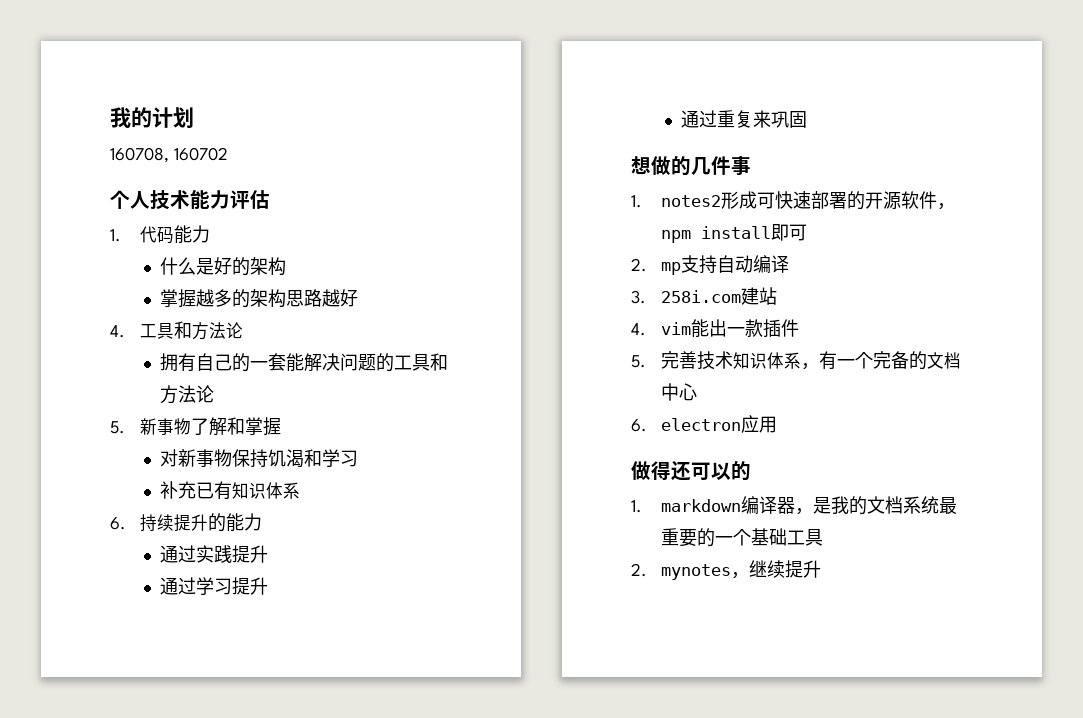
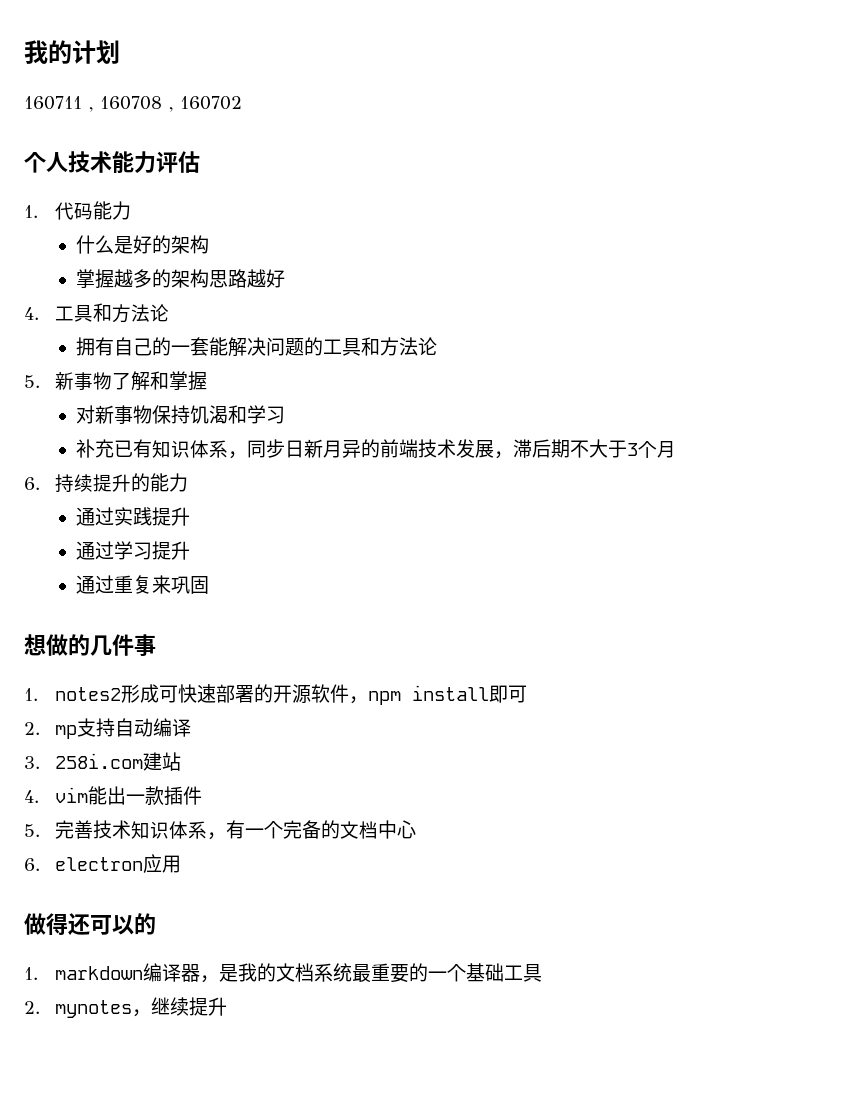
[110,147,169,163] 160708, -> [24,96,173,112] 160711 , 160708 ,
(300, 490) none -> [227,439,676,459] ，同步日新月异的前端技术发展，滞后期不大于3个月

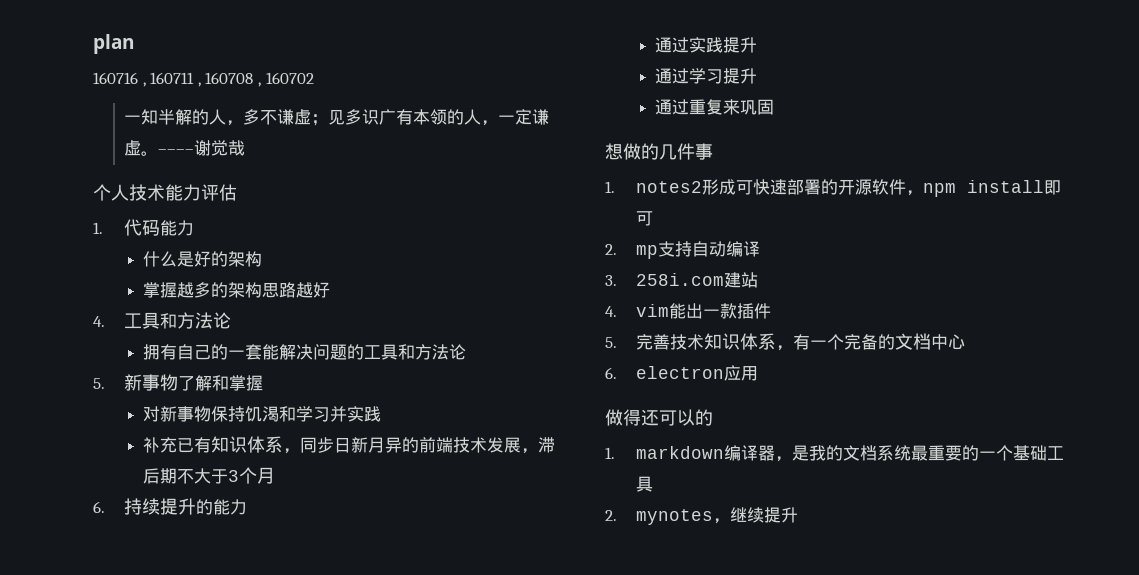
[24,40,120,64] 我的计划 // -> [93,34,134,54] [93,72,146,87] plan // 160716 ,
(242, 103) none -> [124,109,550,126] [124,140,246,156] // 一知半解的人，多不谦虚；见多识广有本领的人，一定谦虚。––––谢觉哉
(285, 415) none -> [330,406,382,422] 并实践

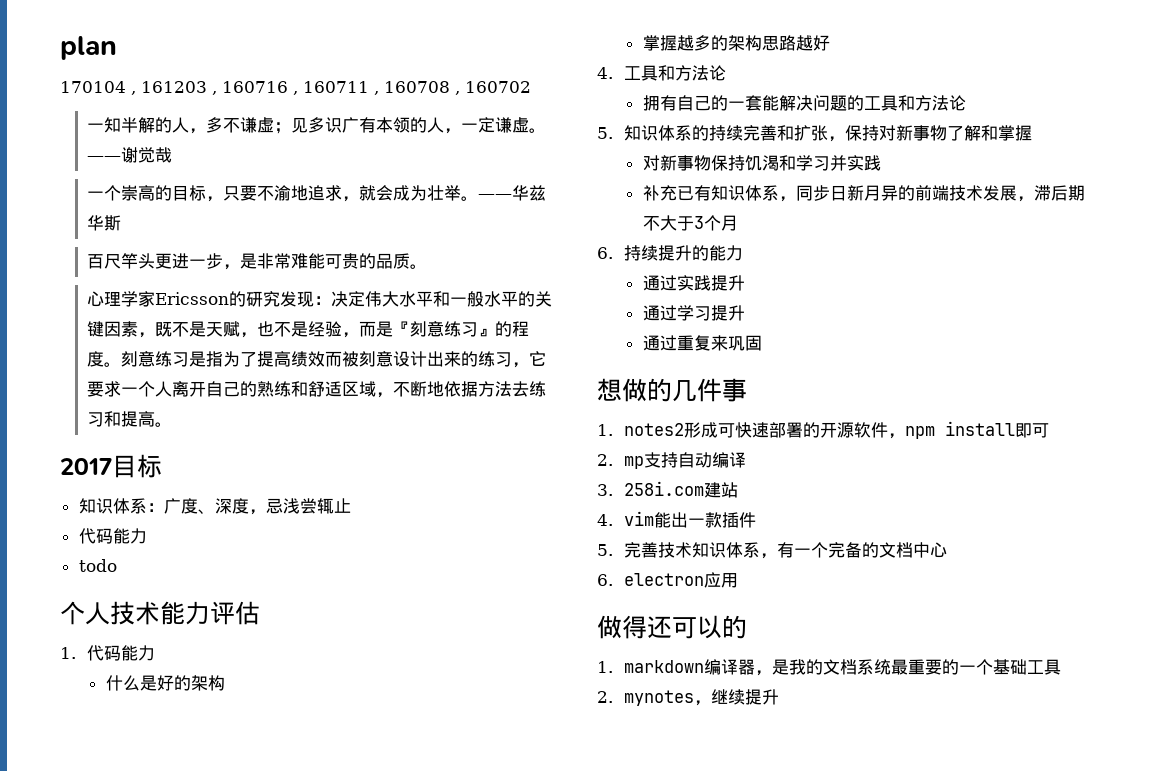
(134, 44) none -> [60,81,217,95] 170104 , 161203 ,
[158,149,195,154] –––– -> [87,156,122,161] ——
(246, 148) none -> [87,185,547,202] [87,215,122,231] [87,253,428,270] [87,291,553,307] [87,321,530,338] [87,351,547,368] [87,381,547,398] [87,411,173,427] [60,454,162,478] [78,498,351,515] [78,528,147,544] [78,559,117,572] // 一个崇高的目标，只要不渝地追求，就会成为壮举。——华兹华斯 // 百尺竿头更进一步，是非常难能可贵的品质。 // 心理学家Ericsson的研究发现：决定伟大水平和一般水平的关键因素，既不是天赋，也不是经验，而是『刻意练习』的程度。刻意练习是指为了提高绩效而被刻意设计出来的练习，它要求一个人离开自己的熟练和舒适区域，不断地依据方法去练习和提高。 // 2017目标 // 知识体系：广度、深度，忌浅尝辄止 // 代码能力 // todo
(105, 383) none -> [624,125,897,142] 知识体系的持续完善和扩张，保持对

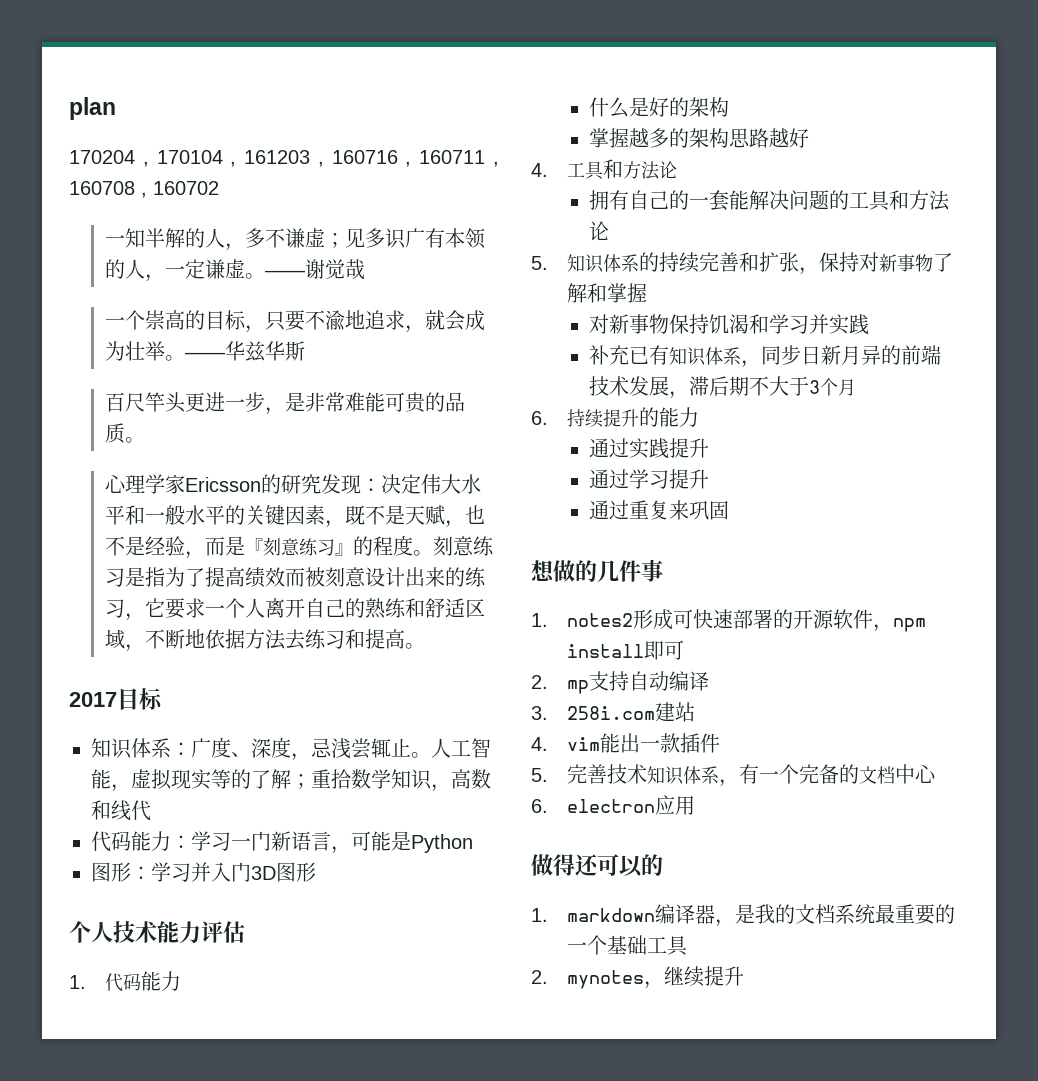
(117, 48) none -> [69,150,149,167] 170204 ,
[78,528,147,544] [78,559,117,572] // 代码能力 // todo -> [411,738,491,758] [91,769,491,792] [91,800,151,821] [91,831,473,854] [91,862,316,882] 。人工智能，虚拟现实等的了解；重拾数学知识，高数和线代 // 代码能力：学习一门新语言，可能是Python // 图形：学习并入门3D图形

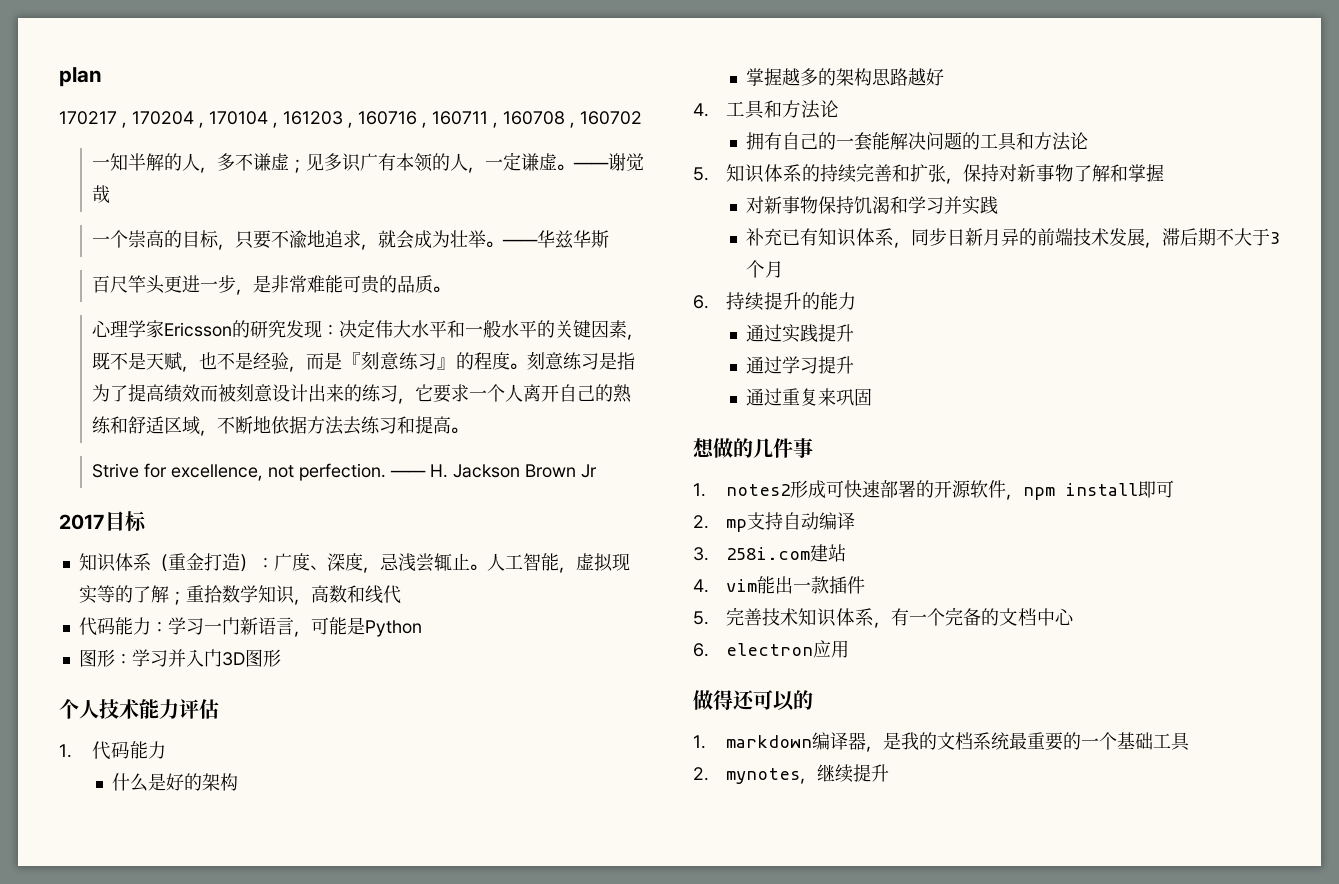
(116, 108) none -> [59,111,127,128] 170217 ,
(426, 646) none -> [92,463,598,481] // Strive for excellence, not perfection. —— H. Jackson Brown Jr
(171, 748) none -> [150,553,257,572] （重金打造）

